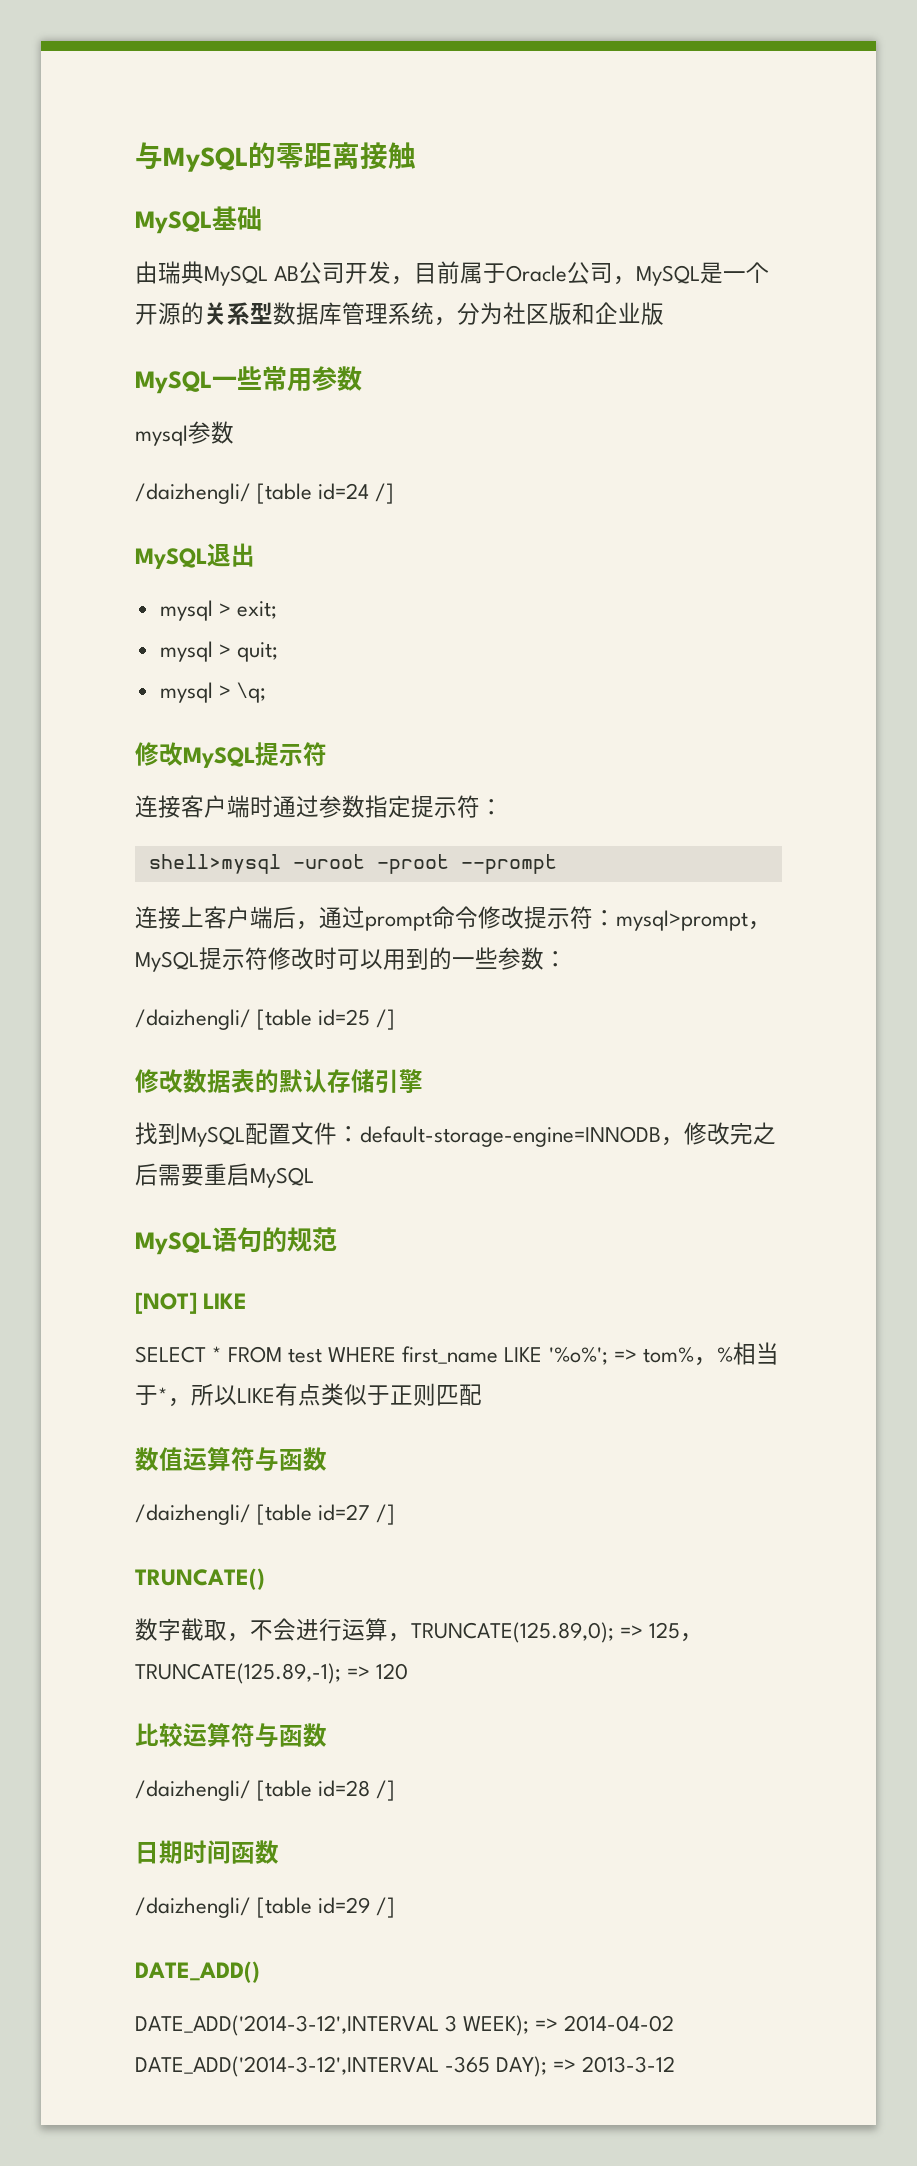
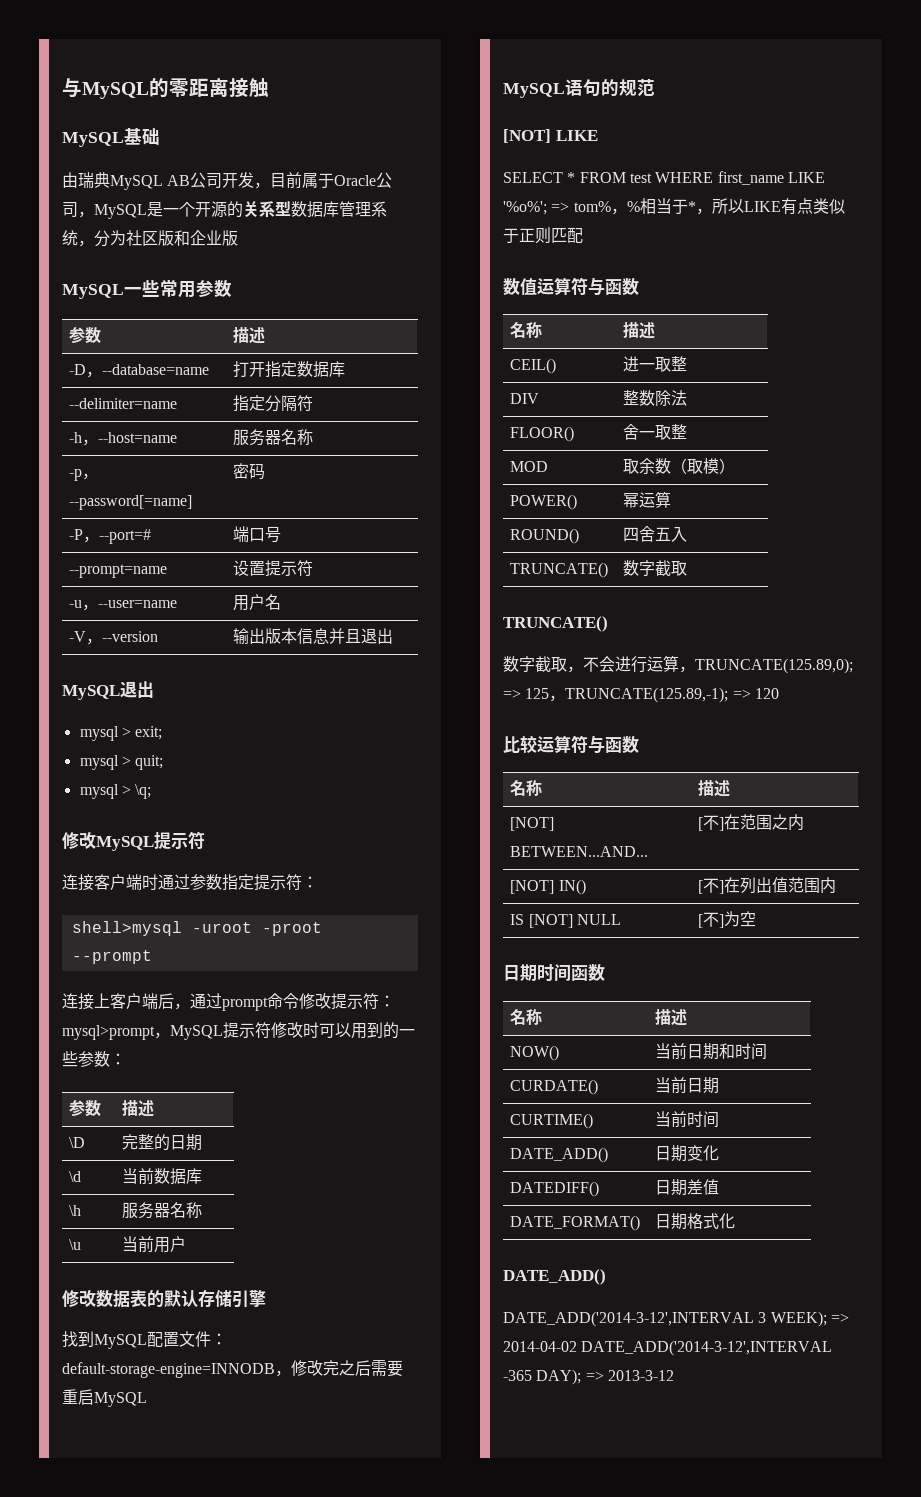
[135,421,234,446] [135,483,395,504] // mysql参数 // /daizhengli/ [table id=24 /] -> [69,327,102,344] [233,327,266,344] [69,364,210,378] [233,361,346,378] [69,398,178,409] [233,395,314,412] [69,432,178,446] [233,429,314,446] [69,469,99,481] [69,495,193,510] [233,463,266,480] [69,529,152,544] [233,526,282,543] [69,564,168,578] [233,560,314,577] [69,600,178,611] [233,594,282,611] [69,631,159,645] [233,628,394,644] // 参数 | 描述 // -D，--database=name | 打开指定数据库 // --delimiter=name | 指定分隔符 // -h，--host=name | 服务器名称 // -p，--password[=name] | 密码 // -P，--port=# | 端口号 // --prompt=name | 设置提示符 // -u，--user=name | 用户名 // -V，--version | 输出版本信息并且退出
[135,1009,396,1030] // /daizhengli/ [table id=25 /] -> [69,1100,102,1117] [122,1100,155,1117] [69,1137,86,1148] [122,1134,203,1151] [69,1171,82,1182] [122,1168,203,1185] [69,1205,82,1216] [122,1202,203,1219] [69,1239,82,1250] [122,1236,187,1253] // 参数 | 描述 // \D | 完整的日期 // \d | 当前数据库 // \h | 服务器名称 // \u | 当前用户
[135,1504,396,1525] // /daizhengli/ [table id=27 /] -> [510,322,543,338] [623,322,656,339] [510,358,557,374] [623,356,688,372] [510,393,540,404] [623,390,688,406] [510,426,575,442] [623,424,688,440] [510,461,549,472] [623,458,736,475] [510,494,578,510] [623,491,672,508] [510,528,580,544] [623,526,688,542] [510,562,609,578] [623,560,688,576] // 名称 | 描述 // CEIL() | 进一取整 // DIV | 整数除法 // FLOOR() | 舍一取整 // MOD | 取余数（取模） // POWER() | 幂运算 // ROUND() | 四舍五入 // TRUNCATE() | 数字截取
[135,1780,396,1801] [135,1840,279,1864] [135,1897,396,1918] // /daizhengli/ [table id=28 /] // 日期时间函数 // /daizhengli/ [table id=29 /] -> [510,780,543,796] [698,780,731,797] [510,817,555,831] [510,846,649,857] [698,814,805,831] [510,879,586,895] [698,877,837,894] [510,914,622,928] [698,911,757,928] [503,964,605,982] [510,1009,543,1025] [655,1009,688,1026] [510,1045,560,1061] [655,1043,768,1060] [510,1079,599,1095] [655,1077,720,1094] [510,1113,594,1129] [655,1111,720,1128] [510,1147,609,1163] [655,1145,720,1162] [510,1181,600,1197] [655,1179,720,1196] [510,1215,641,1231] [655,1213,736,1230] // 名称 | 描述 // [NOT] BETWEEN...AND... | [不]在范围之内 // [NOT] IN() | [不]在列出值范围内 // IS [NOT] NULL | [不]为空 // 日期时间函数 // 名称 | 描述 // NOW() | 当前日期和时间 // CURDATE() | 当前日期 // CURTIME() | 当前时间 // DATE_ADD() | 日期变化 // DATEDIFF() | 日期差值 // DATE_FORMAT() | 日期格式化

